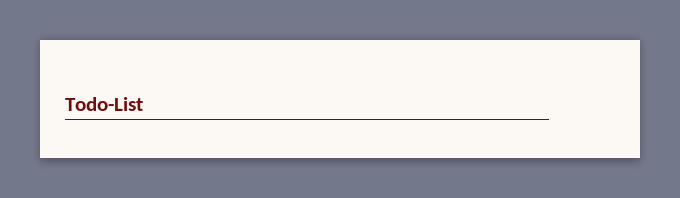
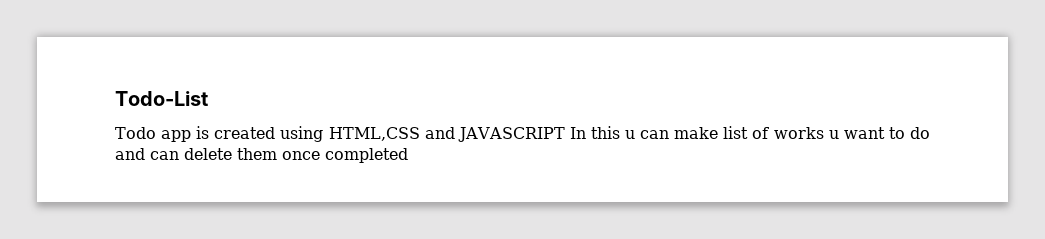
(143, 104) none -> [115,126,931,142] [115,148,408,163] // Todo app is created using HTML,CSS and JAVASCRIPT In this u can make list of works u want to do and can delete them once completed

